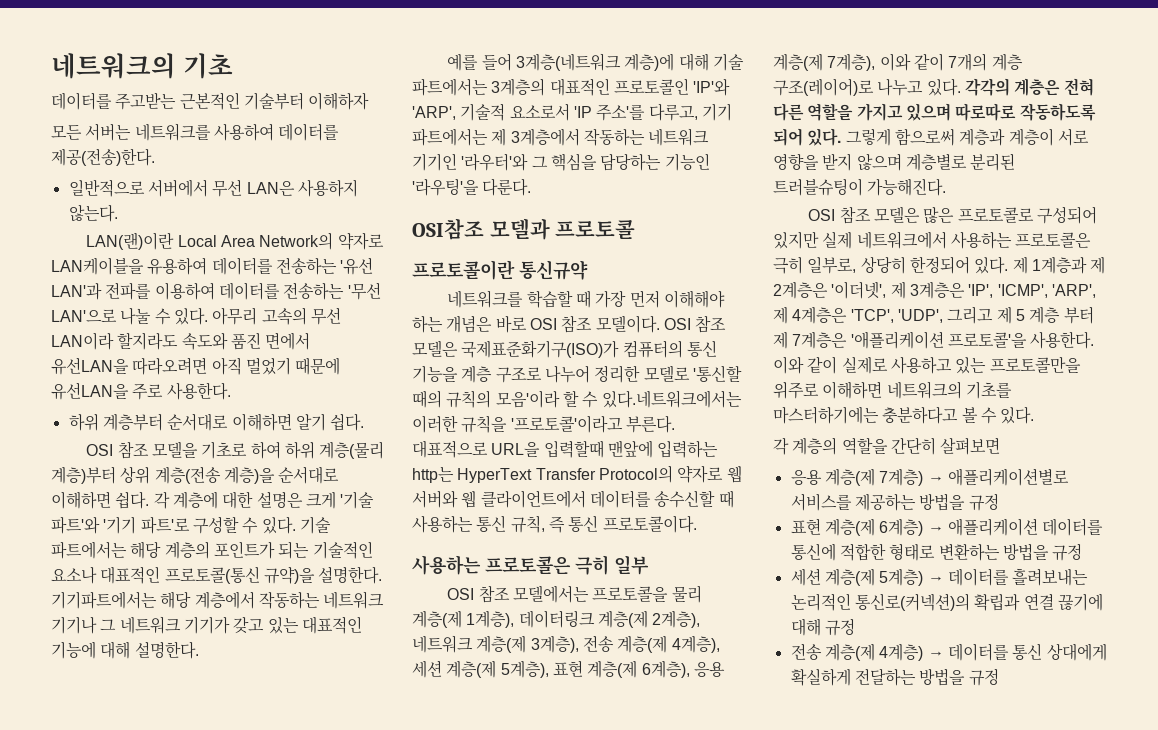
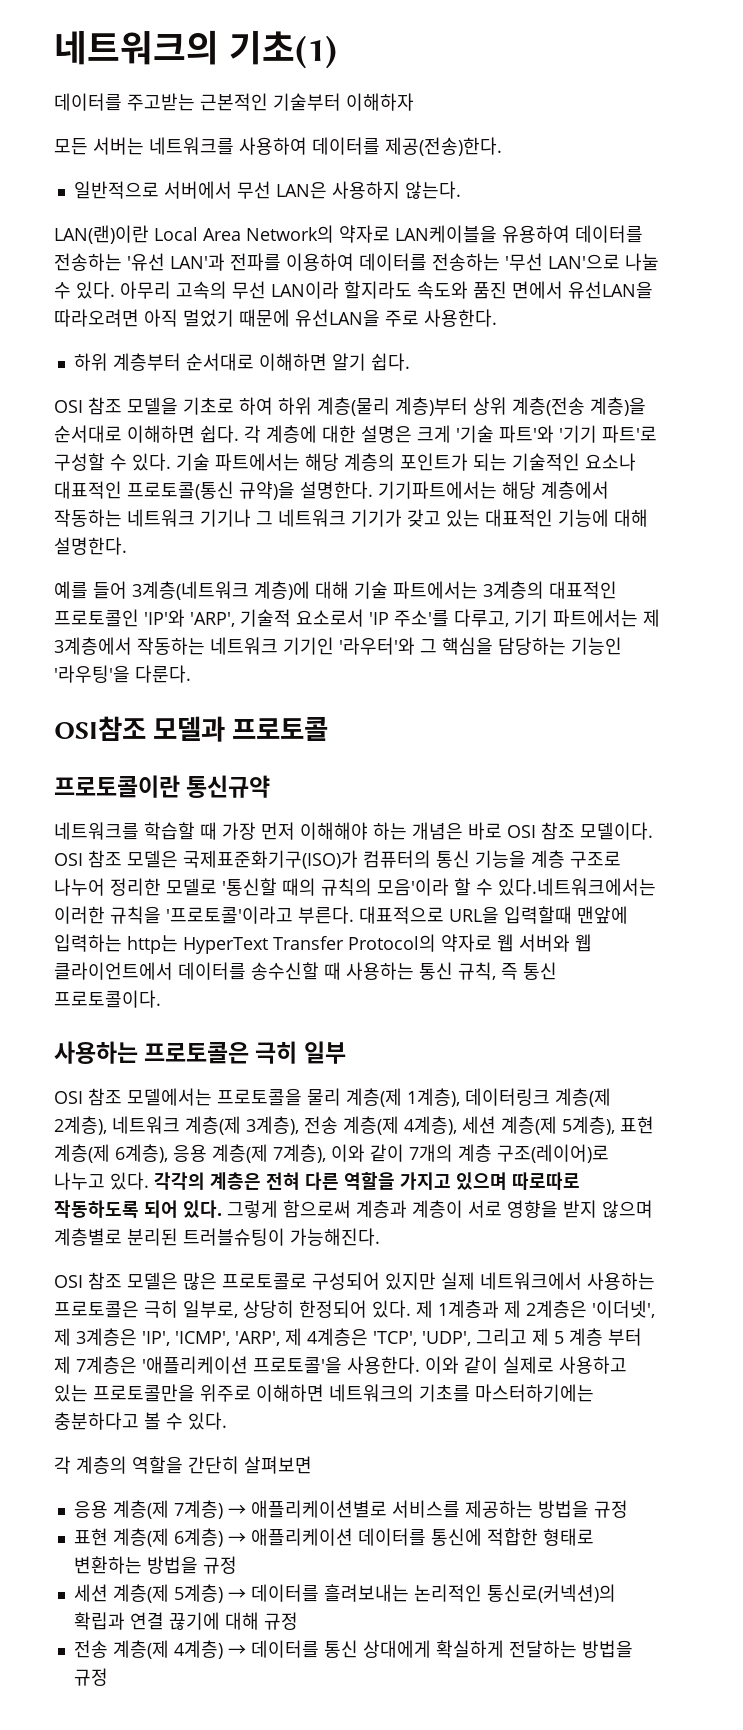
[51,53,233,79] 네트워크의 기초 -> [54,30,337,69] 네트워크의 기초(1)

